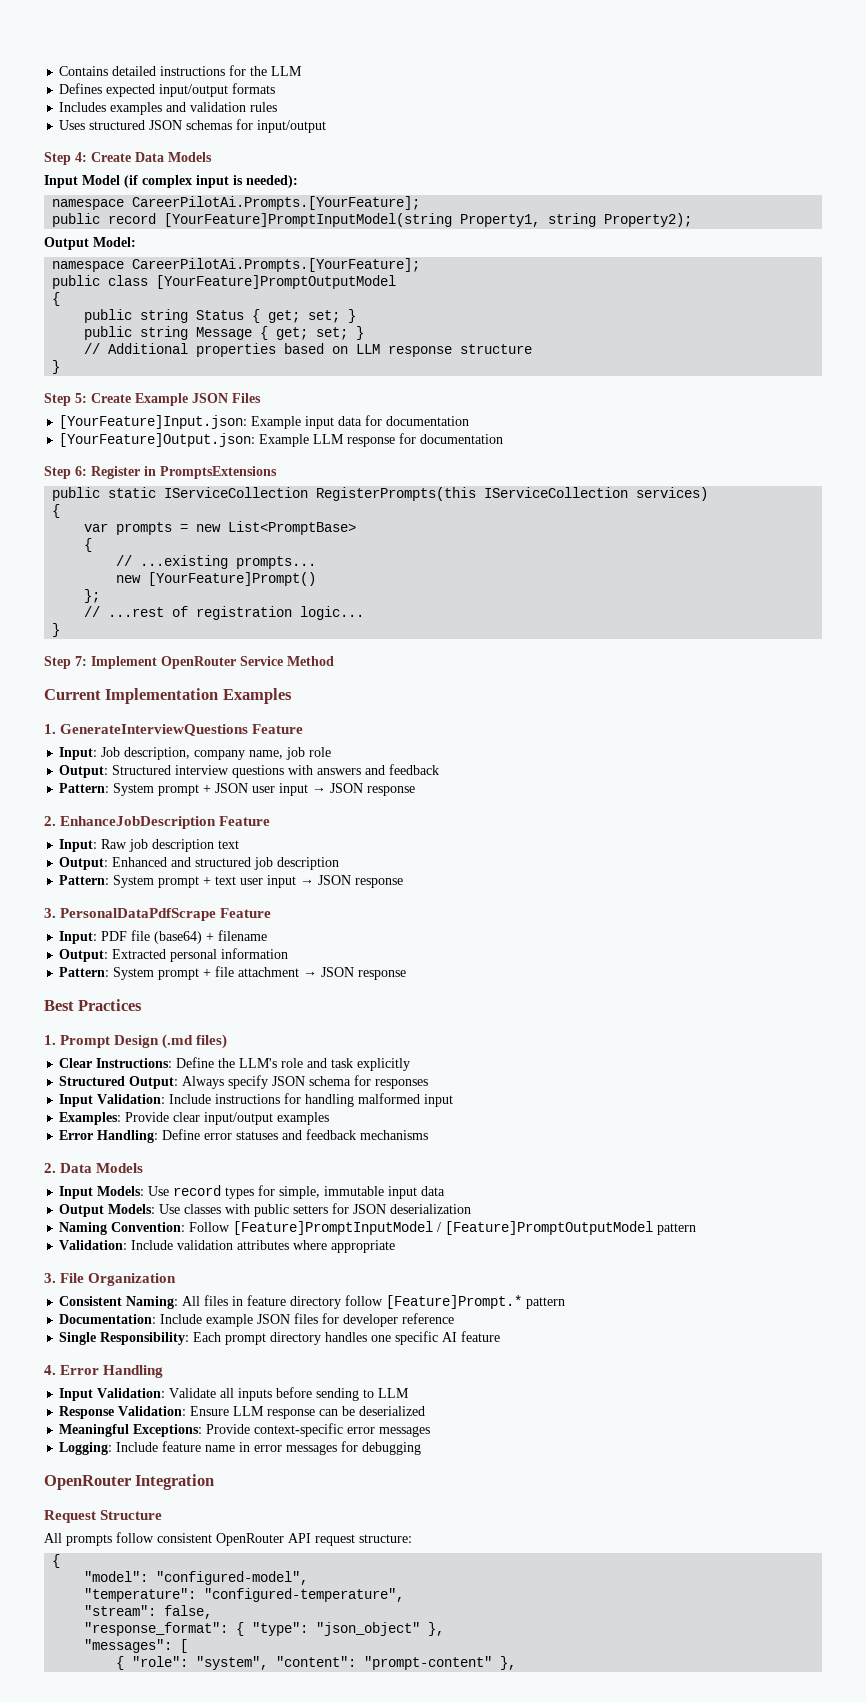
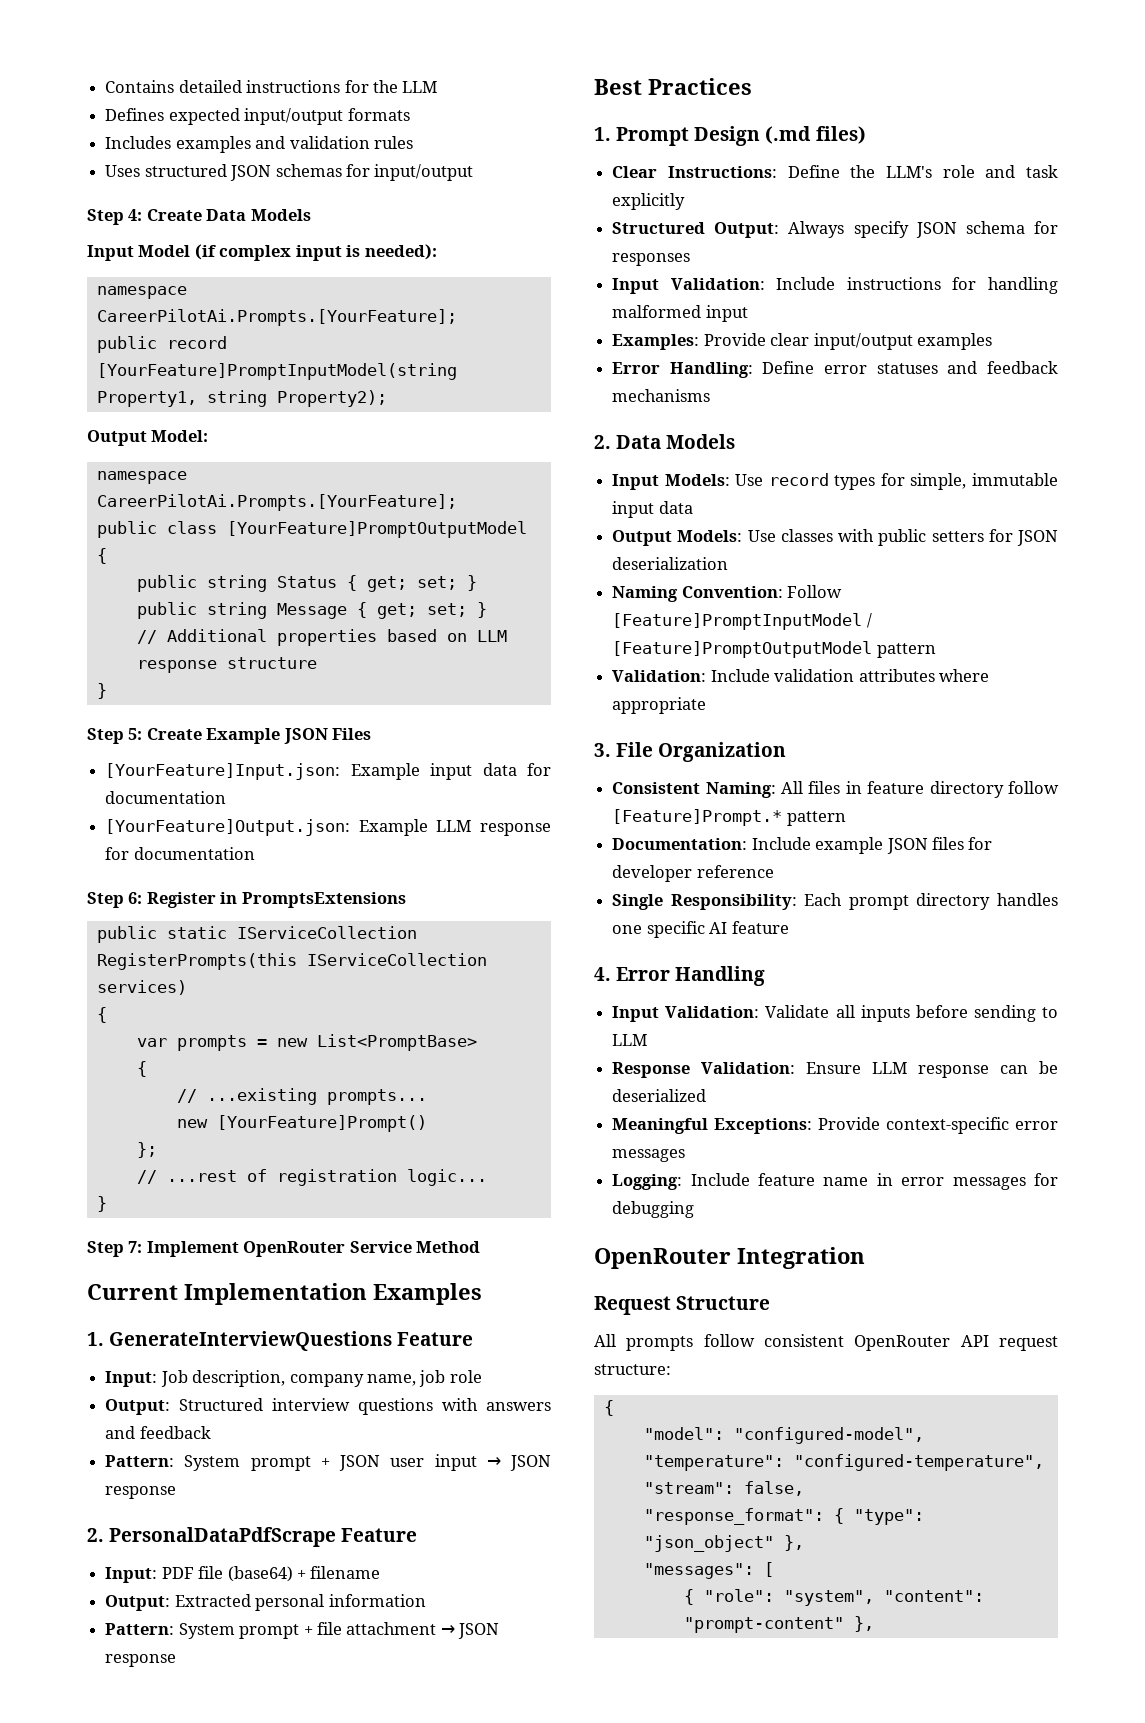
[60,816,271,829] [59,839,240,852] [59,857,340,870] [59,875,404,888] [44,908,56,918] EnhanceJobDescription Feature // Input: Raw job description text // Output: Enhanced and structured job description // Pattern: System prompt + text user input → JSON response // 3. -> (104, 1535) none

